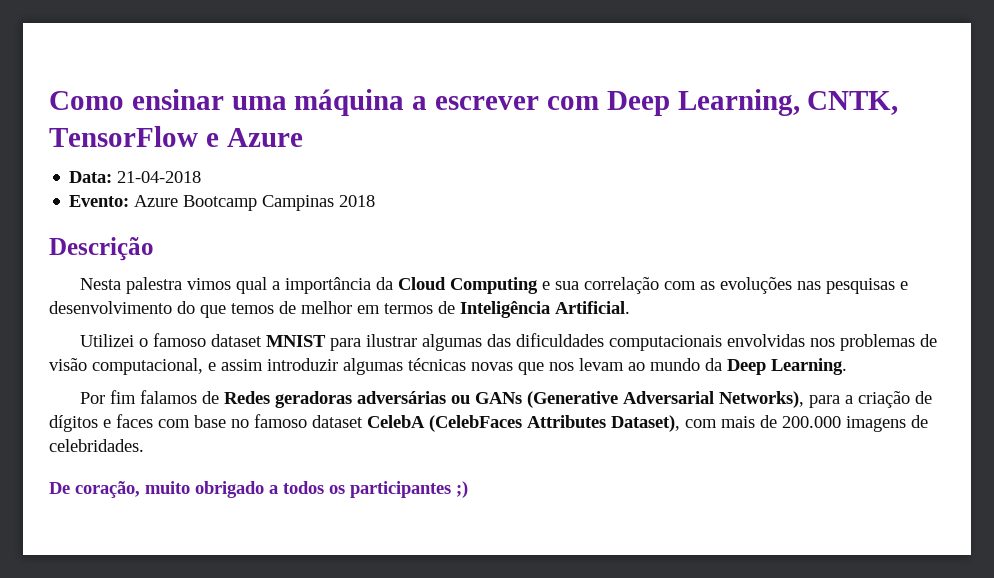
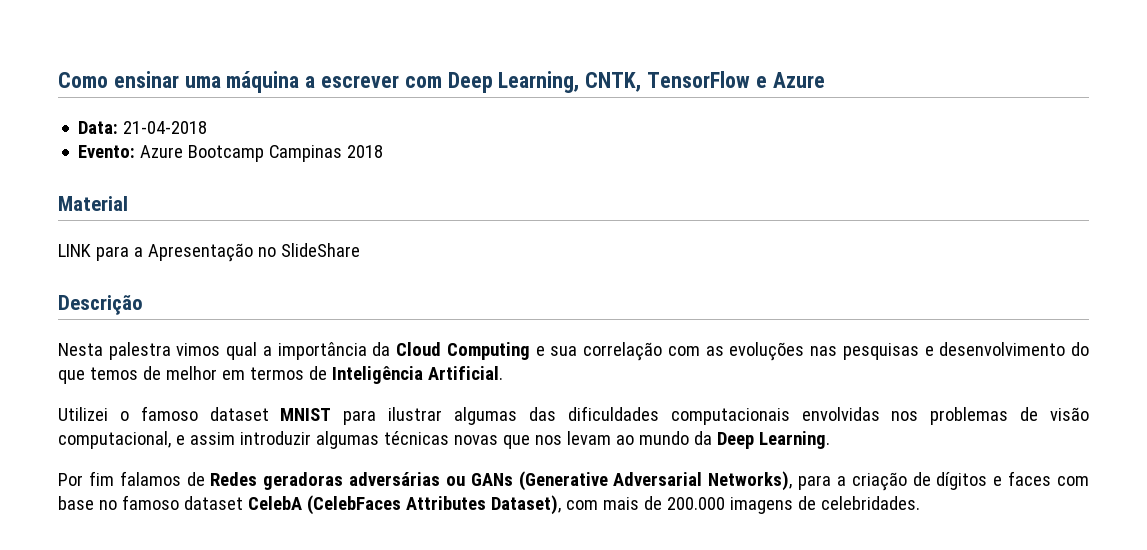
(376, 201) none -> [58,196,128,211] [58,243,360,262] // Material // LINK para a Apresentação no SlideShare
[49,481,468,498] // De coração, muito obrigado a todos os participantes ;) -> (920, 503) none

